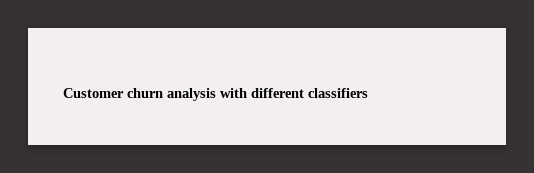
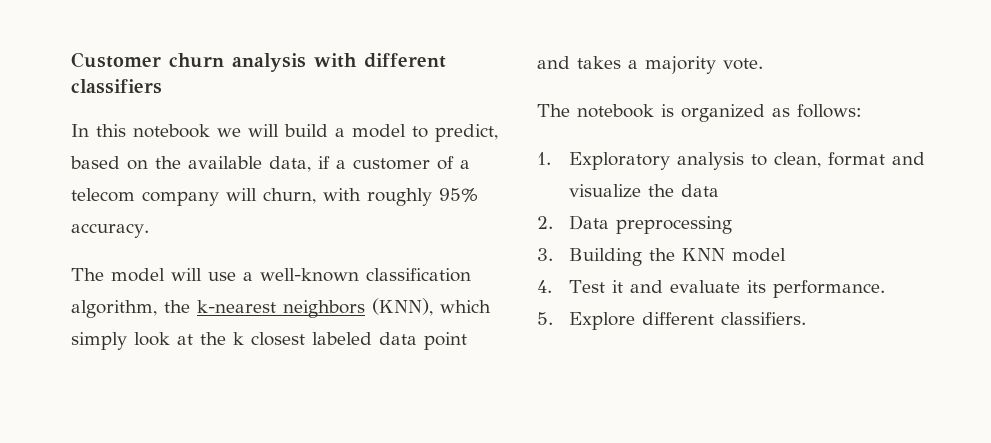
(368, 93) none -> [71,124,498,142] [70,156,470,172] [71,188,478,206] [71,223,149,238] [71,268,471,282] [71,298,491,318] [71,332,467,350] [537,56,763,74] [537,104,862,122] [537,152,926,170] [569,184,720,198] [537,215,733,234] [537,248,787,266] [537,280,886,298] [537,312,807,330] // In this notebook we will build a model to predict, based on the available data, if a customer of a telecom company will churn, with roughly 95% accuracy. // The model will use a well-known classification algorithm, the k-nearest neighbors (KNN), which simply look at the k closest labeled data point and takes a majority vote. // The notebook is organized as follows: // 1. Exploratory analysis to clean, format and visualize the data // 2. Data preprocessing // 3. Building the KNN model // 4. Test it and evaluate its performance. // 5. Explore different classifiers.

